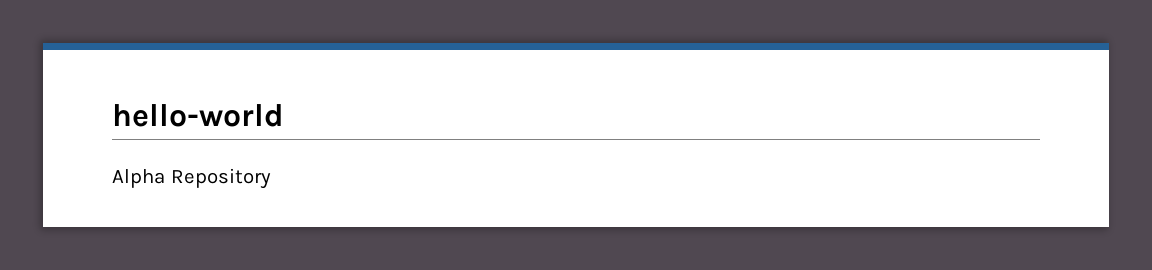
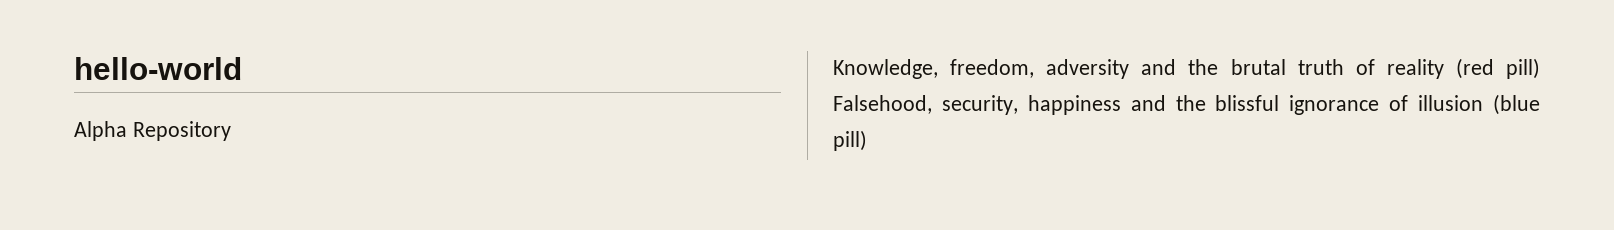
(271, 178) none -> [833,58,1541,79] [833,94,1541,115] [833,130,867,151] // Knowledge, freedom, adversity and the brutal truth of reality (red pill) Falsehood, security, happiness and the blissful ignorance of illusion (blue pill)

